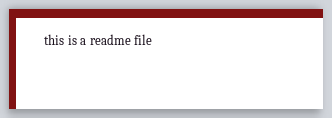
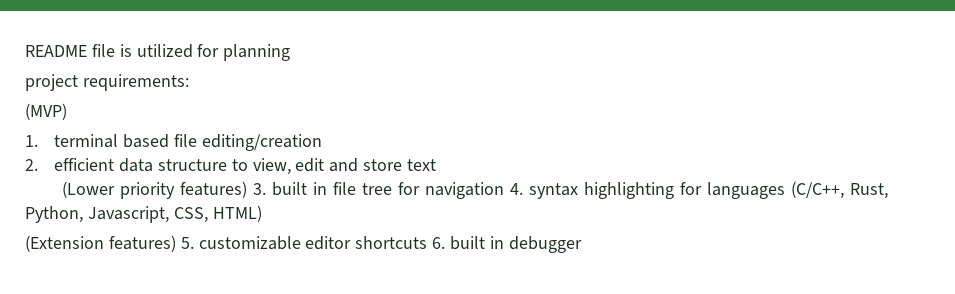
[44,34,153,45] this is a readme file -> [25,44,291,61] [25,74,189,91] [25,103,67,120] [25,134,322,151] [25,158,437,175] [61,181,888,199] [25,205,262,223] [25,235,582,253] README file is utilized for planning // project requirements: // (MVP) // 1. terminal based file editing/creation // 2. efficient data structure to view, edit and store text // (Lower priority features) 3. built in file tree for navigation 4. syntax highlighting for languages (C/C++, Rust, Python, Javascript, CSS, HTML) // (Extension features) 5. customizable editor shortcuts 6. built in debugger

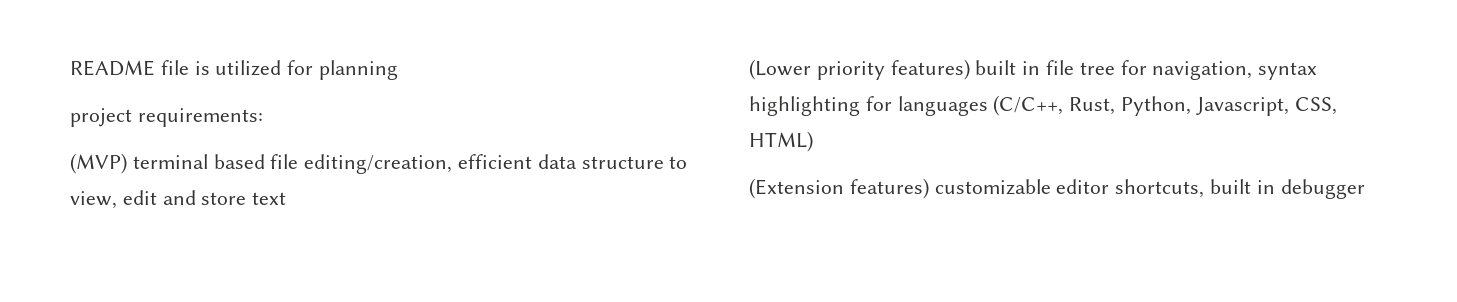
[25,135,38,147] // 1. -> (127, 163) none
[201,134,322,151] [25,159,38,171] editing/creation // 2. -> [304,154,453,174] editing/creation,
[252,183,266,195] 3. -> (970, 69) none
[424,182,523,199] navigation 4. -> [1152,61,1253,80] navigation,
[180,237,194,249] 5. -> (929, 188) none
[355,236,446,249] shortcuts 6. -> [1115,179,1205,198] shortcuts,

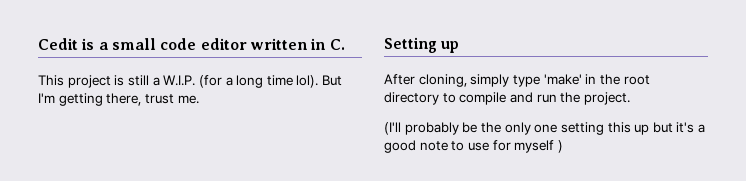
[70,60,399,80] [70,108,263,127] [70,153,688,174] [70,190,287,209] [749,59,1318,80] [749,95,1337,116] [749,131,813,152] [749,178,1365,199] README file is utilized for planning // project requirements: // (MVP) terminal based file editing/creation, efficient data structure to view, edit and store text // (Lower priority features) built in file tree for navigation, syntax highlighting for languages (C/C++, Rust, Python, Javascript, CSS, HTML) // (Extension features) customizable editor shortcuts, built in debugger -> [38,38,345,50] [38,75,343,88] [38,93,199,106] [384,37,460,53] [384,74,650,87] [384,92,630,105] [384,122,706,135] [384,140,563,153] Cedit is a small code editor written in C. // This project is still a W.I.P. (for a long time lol). But I'm getting there, trust me. // Setting up // After cloning, simply type 'make' in the root directory to compile and run the project. // (I'll probably be the only one setting this up but it's a good note to use for myself )

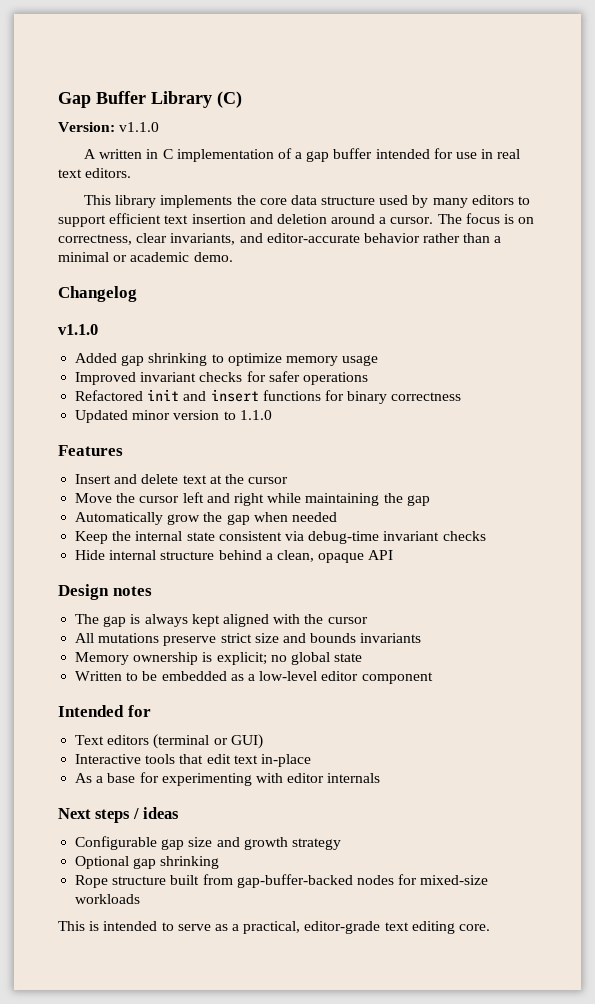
[38,38,345,50] [38,75,343,88] [38,93,199,106] [384,37,460,53] [384,74,650,87] [384,92,630,105] [384,122,706,135] [384,140,563,153] Cedit is a small code editor written in C. // This project is still a W.I.P. (for a long time lol). But I'm getting there, trust me. // Setting up // After cloning, simply type 'make' in the root directory to compile and run the project. // (I'll probably be the only one setting this up but it's a good note to use for myself ) -> [58,91,242,108] [58,122,160,132] [83,148,521,162] [58,168,132,178] [83,195,531,208] [58,213,535,227] [58,233,502,245] [58,252,233,262] [58,286,137,302] [58,324,98,335] [75,353,379,366] [75,371,368,385] [75,389,462,404] [75,410,272,423] [58,445,123,456] [75,474,289,484] [75,492,430,506] [75,512,337,525] [75,531,486,544] [75,550,394,563] [58,584,152,600] [75,614,368,627] [75,633,422,646] [75,652,363,665] [75,671,433,684] [58,705,151,717] [75,734,263,749] [75,754,311,767] [75,772,381,786] [58,807,180,823] [75,836,341,850] [75,856,220,869] [75,874,489,888] [75,894,141,904] [58,921,491,934] Gap Buffer Library (C) // Version: v1.1.0 // A written in C implementation of a gap buffer intended for use in real text editors. // This library implements the core data structure used by many editors to support efficient text insertion and deletion around a cursor. The focus is on correctness, clear invariants, and editor-accurate behavior rather than a minimal or academic demo. // Changelog // v1.1.0 // Added gap shrinking to optimize memory usage // Improved invariant checks for safer operations // Refactored init and insert functions for binary correctness // Updated minor version to 1.1.0 // Features // Insert and delete text at the cursor // Move the cursor left and right while maintaining the gap // Automatically grow the gap when needed // Keep the internal state consistent via debug-time invariant checks // Hide internal structure behind a clean, opaque API // Design notes // The gap is always kept aligned with the cursor // All mutations preserve strict size and bounds invariants // Memory ownership is explicit; no global state // Written to be embedded as a low-level editor component // Intended for // Text editors (terminal or GUI) // Interactive tools that edit text in-place // As a base for experimenting with editor internals // Next steps / ideas // Configurable gap size and growth strategy // Optional gap shrinking // Rope structure built from gap-buffer-backed nodes for mixed-size workloads // This is intended to serve as a practical, editor-grade text editing core.

